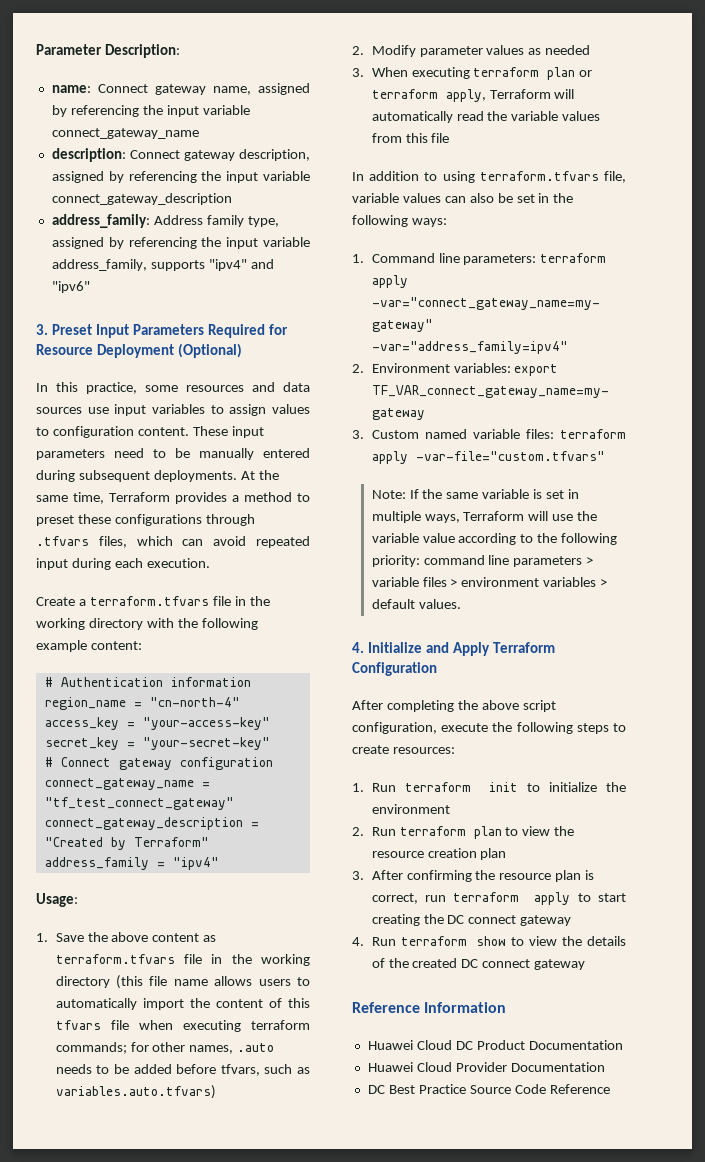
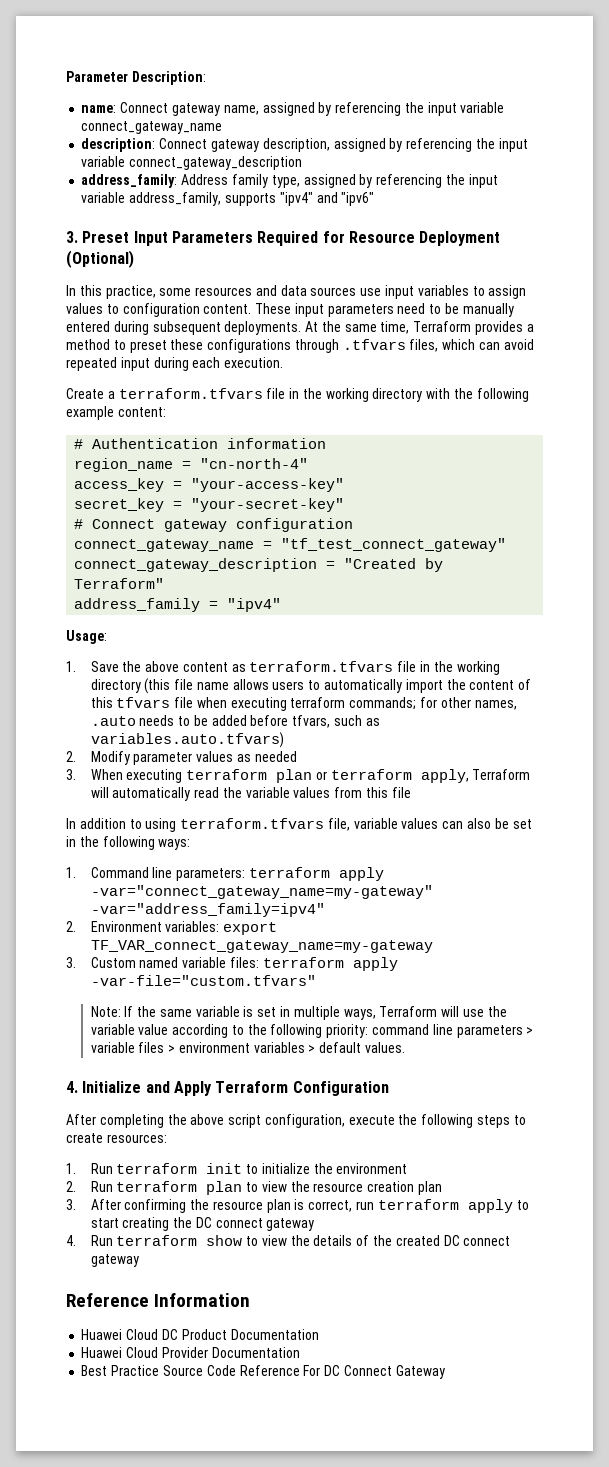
[367,1085,385,1094] DC -> (300, 1352) none
(610, 1089) none -> [303,1365,445,1379] For DC Connect Gateway

